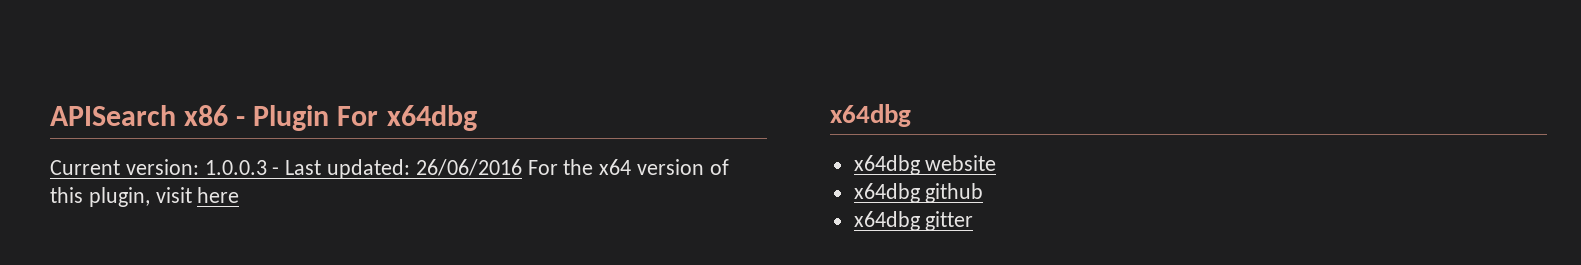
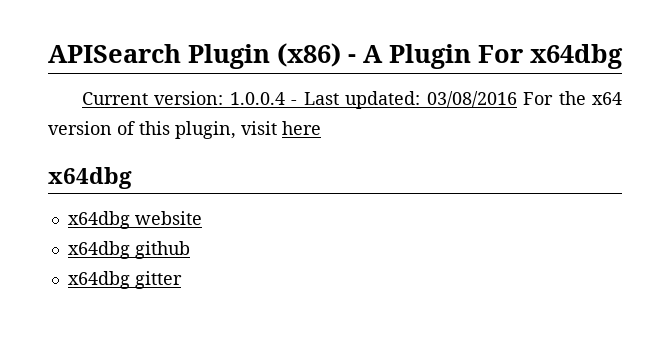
[184,105,246,126] x86 - -> [188,43,383,69] Plugin (x86) - A
[204,160,267,175] 1.0.0.3 -> [229,92,285,105] 1.0.0.4
[415,159,522,176] 26/06/2016 -> [426,91,517,107] 03/08/2016

